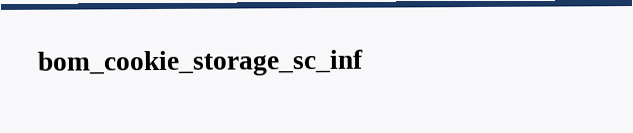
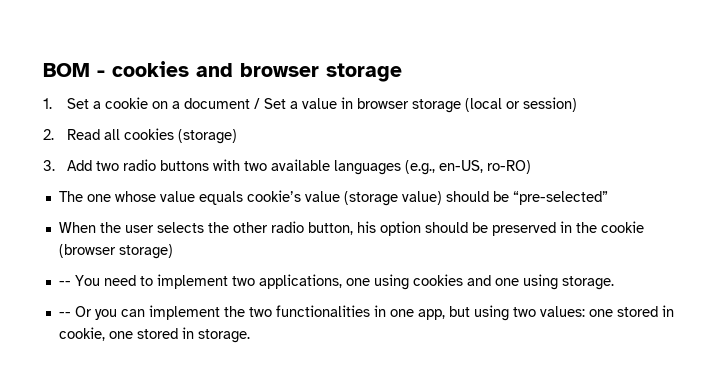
[37,49,364,77] bom_cookie_storage_sc_inf -> [43,61,402,82] [43,97,578,113] [43,128,238,144] [43,159,532,175] [58,190,608,206] [58,221,644,236] [58,244,173,259] [58,274,614,290] [58,305,674,321] [58,327,250,343] BOM - cookies and browser storage // 1. Set a cookie on a document / Set a value in browser storage (local or session) // 2. Read all cookies (storage) // 3. Add two radio buttons with two available languages (e.g., en-US, ro-RO) // The one whose value equals cookie’s value (storage value) should be “pre-selected” // When the user selects the other radio button, his option should be preserved in the cookie (browser storage) // -- You need to implement two applications, one using cookies and one using storage. // -- Or you can implement the two functionalities in one app, but using two values: one stored in cookie, one stored in storage.

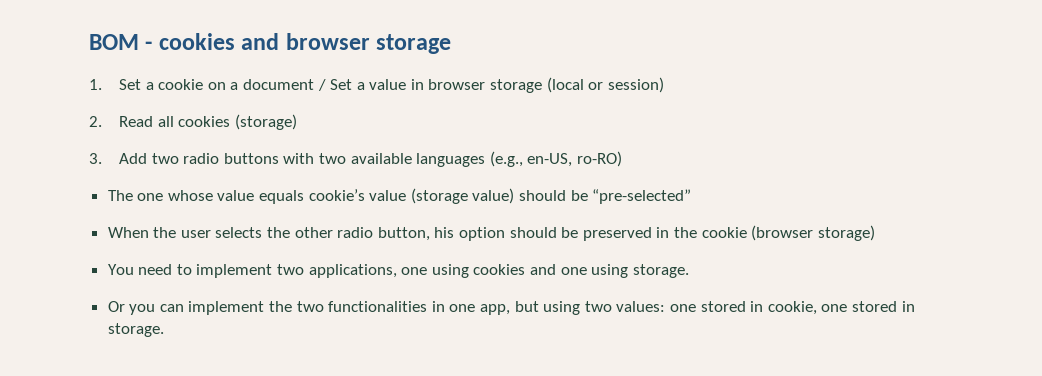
[58,281,71,286] -- -> (875, 233) none
[58,312,71,317] -- -> (689, 271) none

